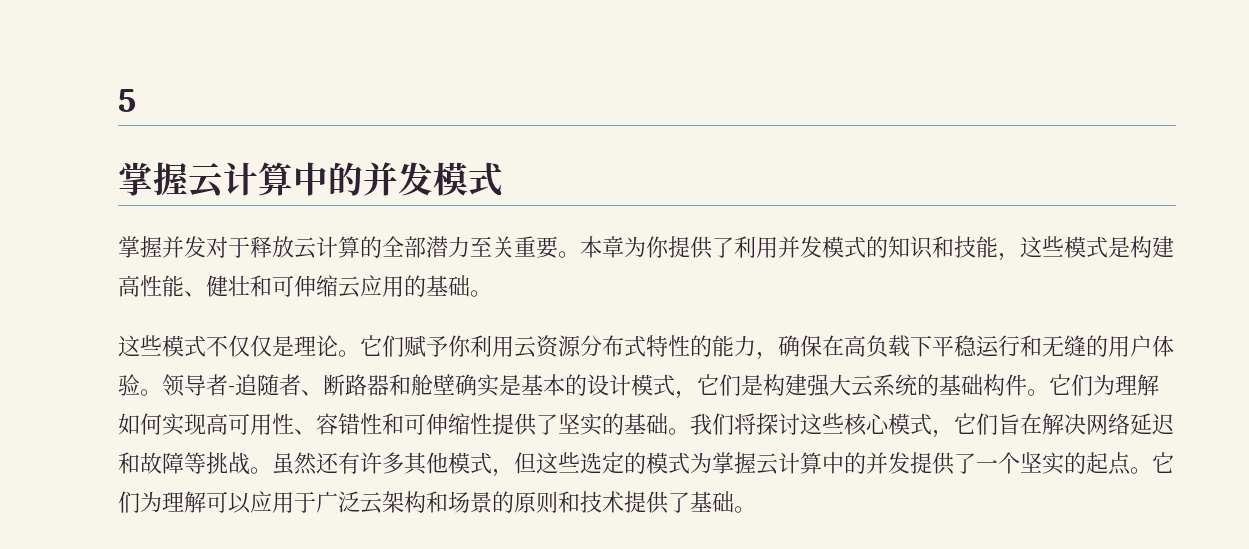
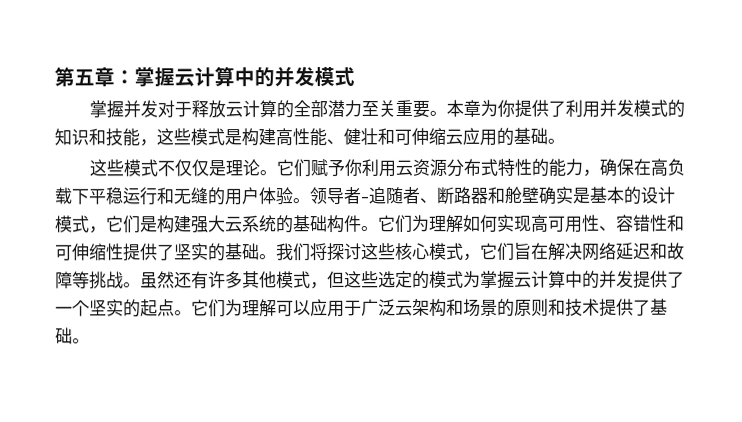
[118,89,136,112] 5 // -> [54,67,135,87] 第五章：

